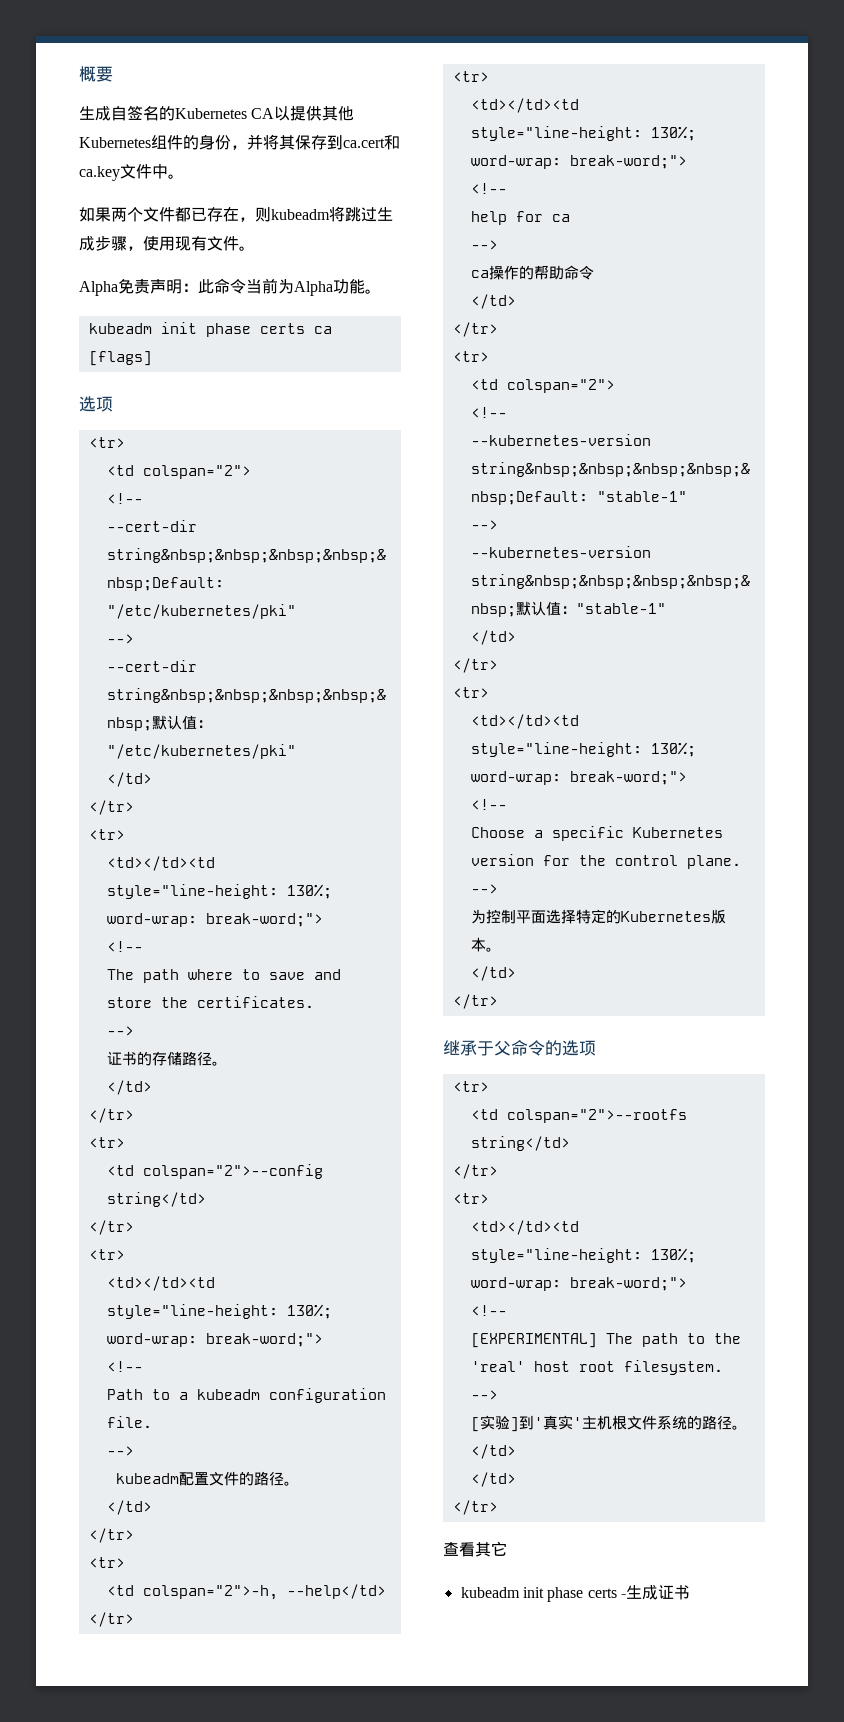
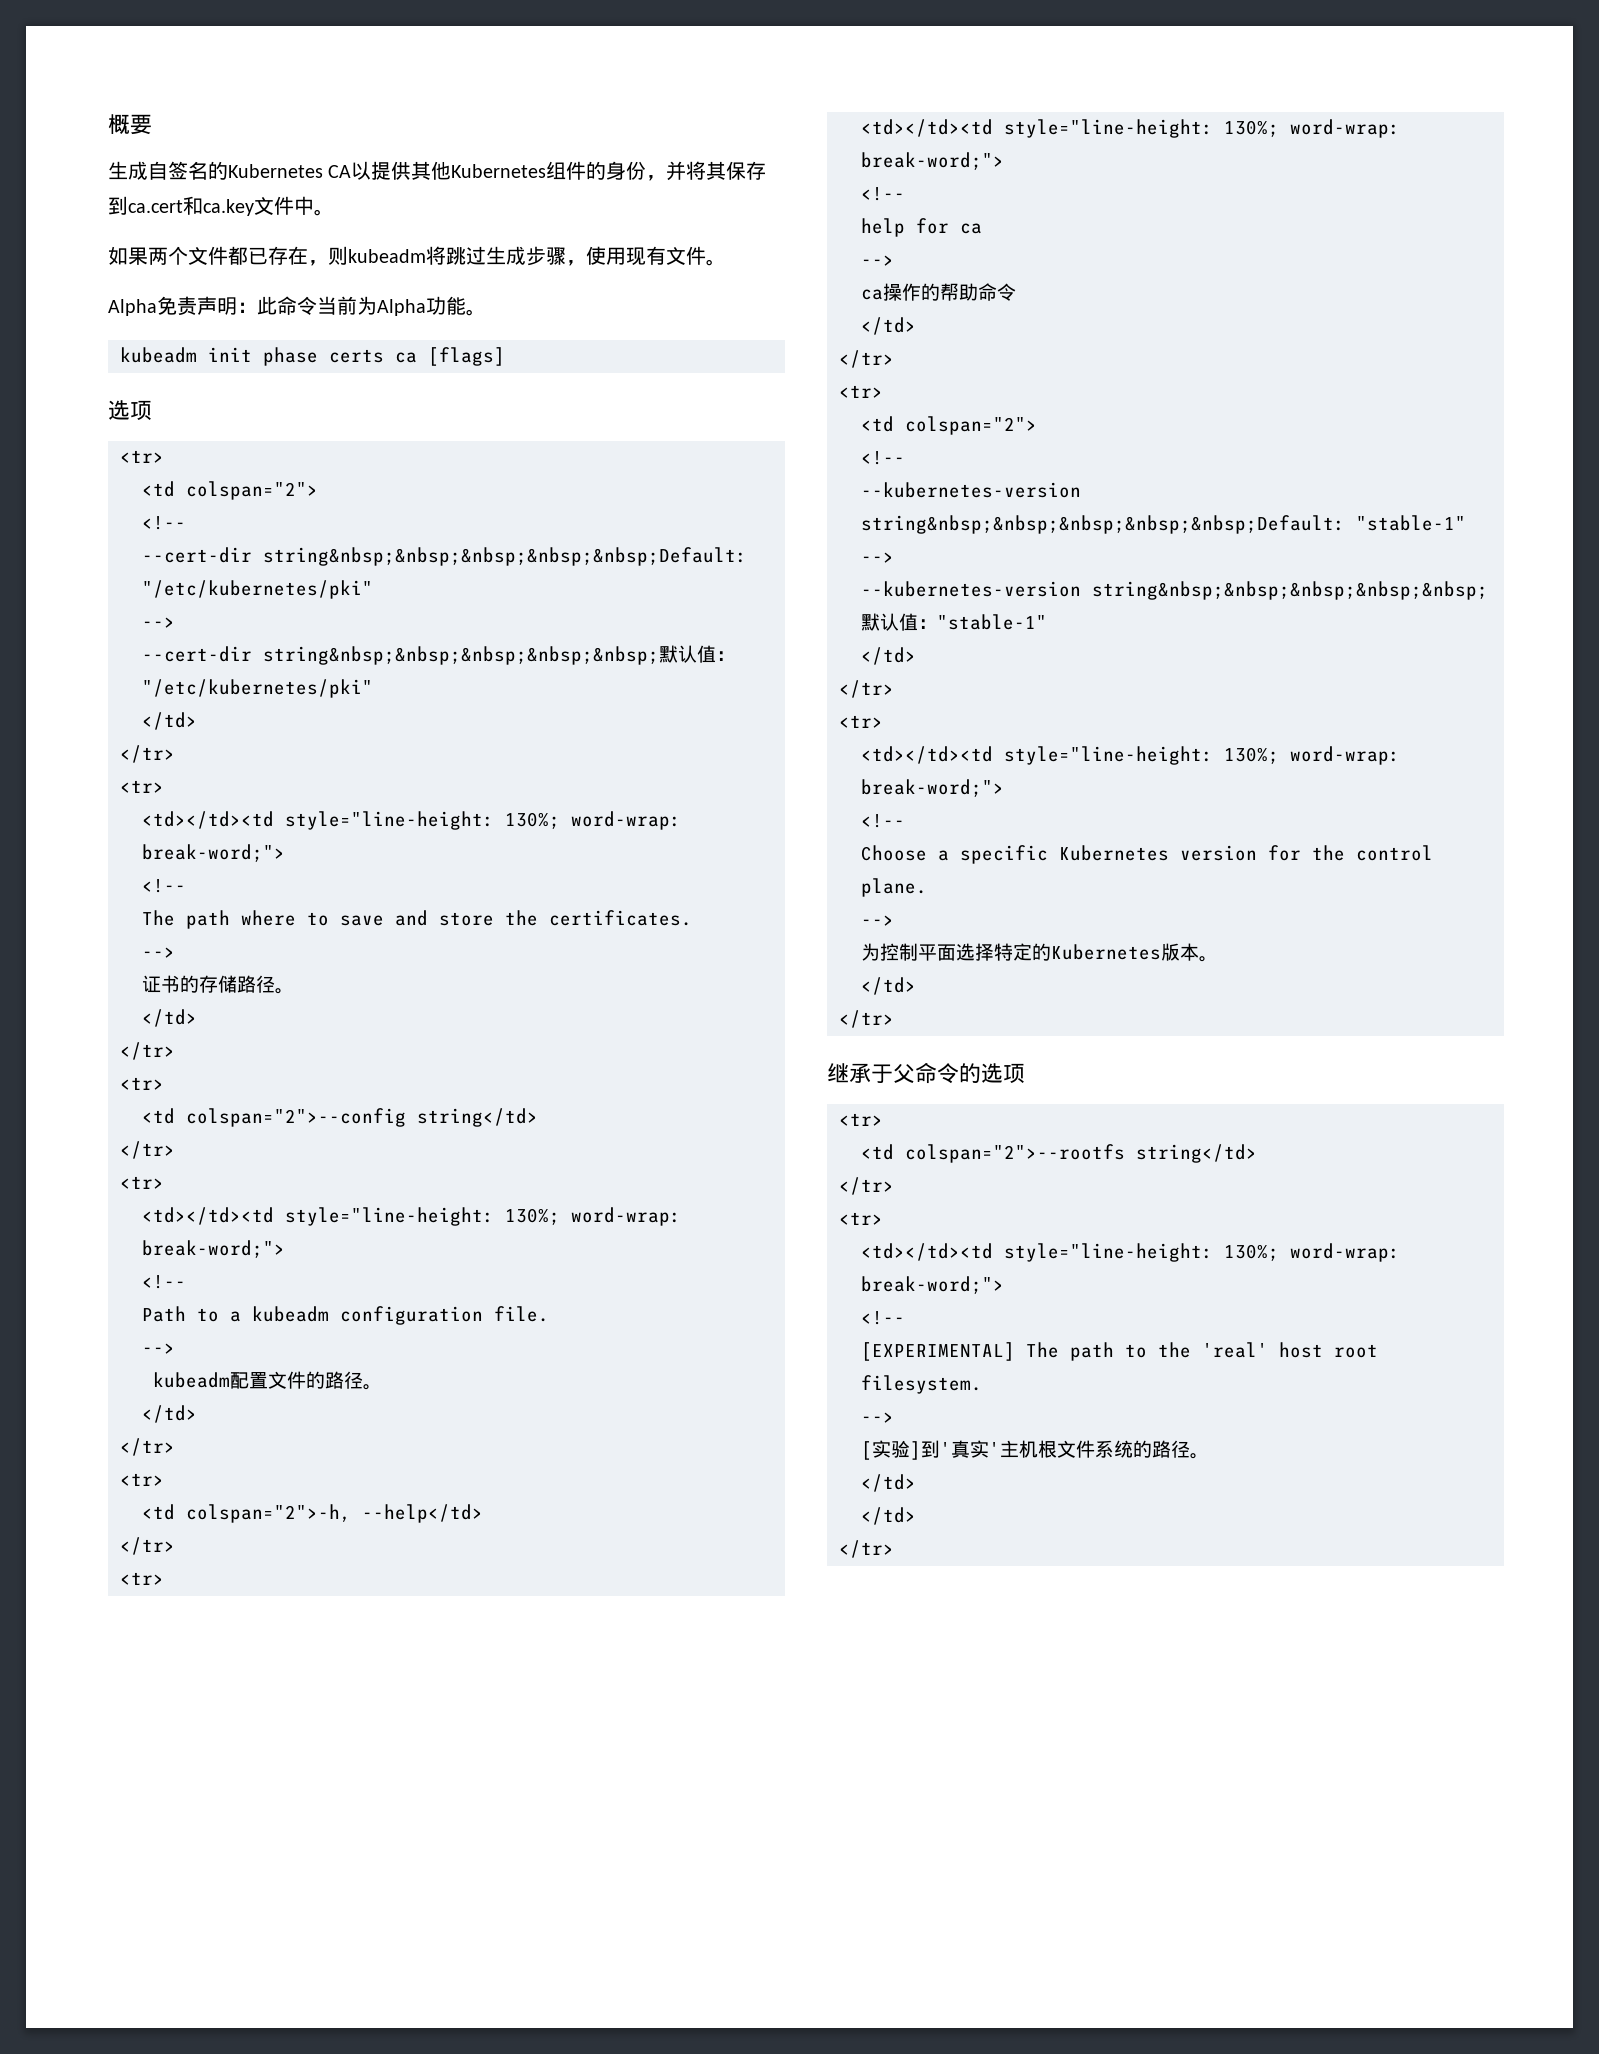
[443,1541,507,1557] [460,1585,690,1602] // 查看其它 // kubeadm init phase certs -生成证书 -> (894, 1549) none

